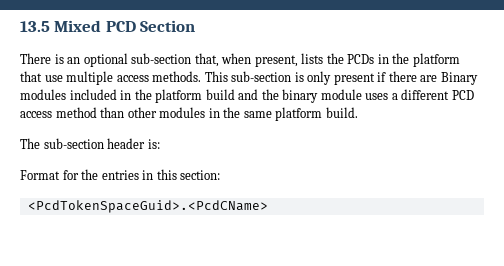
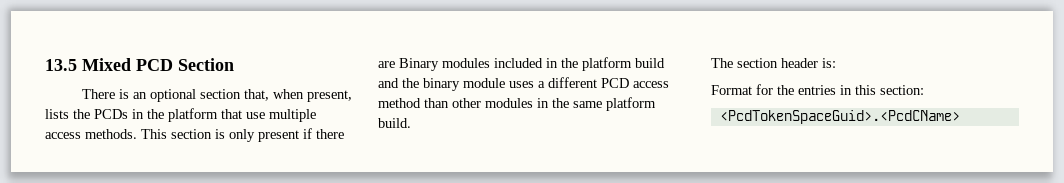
[131,53,192,64] sub-section -> [199,89,241,99] section
[231,71,292,82] sub-section -> [171,129,212,139] section
[43,138,104,149] sub-section -> [737,58,778,68] section

